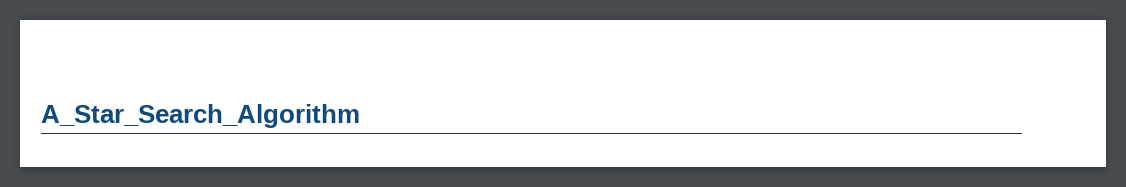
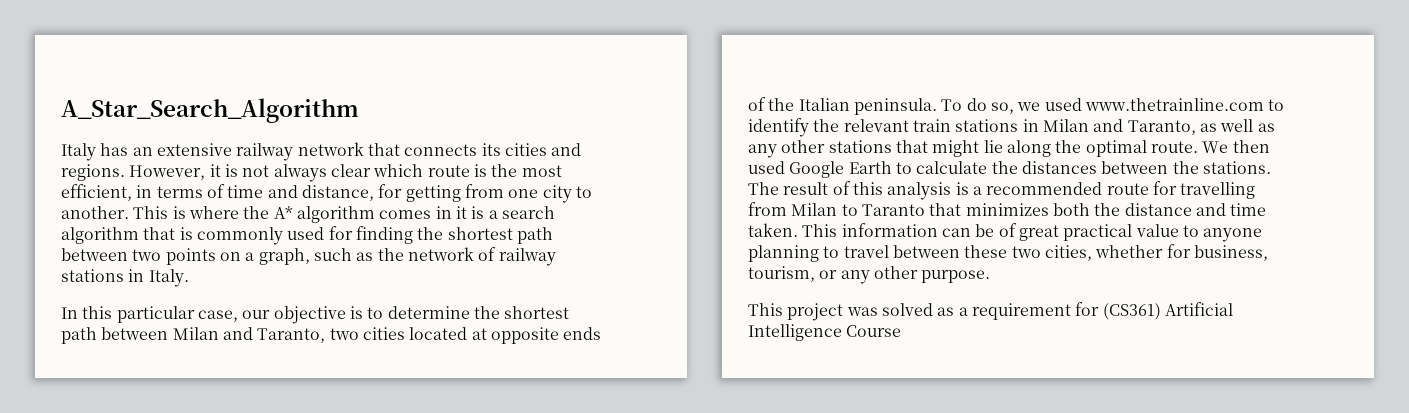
(360, 116) none -> [61,142,582,161] [61,164,562,182] [61,184,592,203] [61,206,555,223] [61,226,553,245] [61,247,556,266] [61,269,189,287] [61,306,570,324] [61,327,602,344] [748,97,1285,115] [748,118,1275,137] [748,140,1270,158] [748,161,1271,178] [748,181,1256,200] [748,202,1267,216] [748,223,1263,242] [748,244,1268,262] [748,266,991,284] [748,302,1233,321] [748,324,902,341] // Italy has an extensive railway network that connects its cities and regions. However, it is not always clear which route is the most efficient, in terms of time and distance, for getting from one city to another. This is where the A* algorithm comes in it is a search algorithm that is commonly used for finding the shortest path between two points on a graph, such as the network of railway stations in Italy. // In this particular case, our objective is to determine the shortest path between Milan and Taranto, two cities located at opposite ends of the Italian peninsula. To do so, we used www.thetrainline.com to identify the relevant train stations in Milan and Taranto, as well as any other stations that might lie along the optimal route. We then used Google Earth to calculate the distances between the stations. The result of this analysis is a recommended route for travelling from Milan to Taranto that minimizes both the distance and time taken. This information can be of great practical value to anyone planning to travel between these two cities, whether for business, tourism, or any other purpose. // This project was solved as a requirement for (CS361) Artificial Intelligence Course

